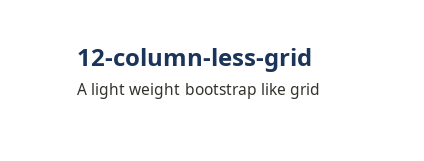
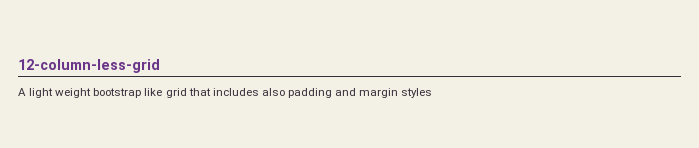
(320, 91) none -> [188,88,433,98] that includes also padding and margin styles

